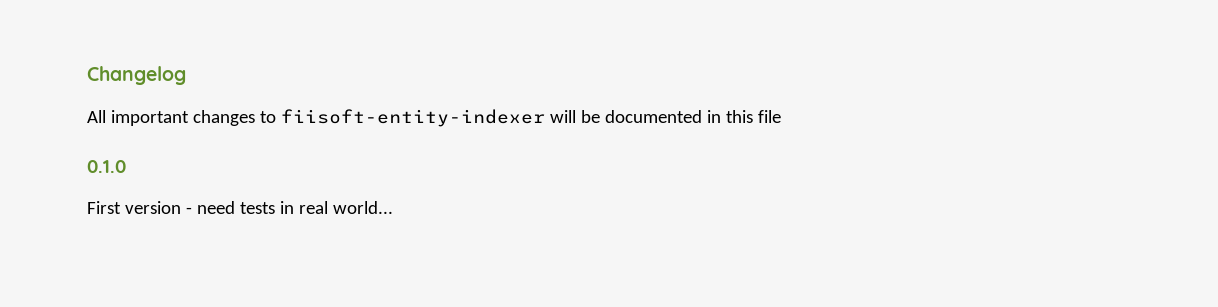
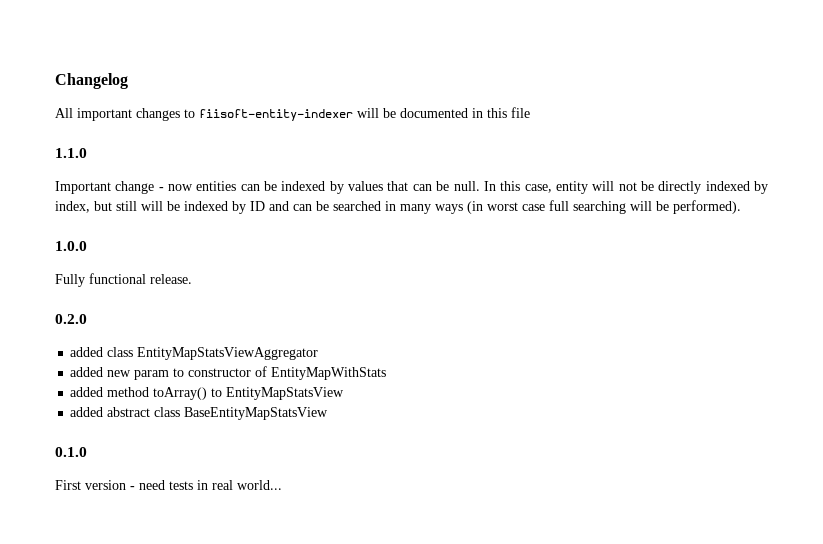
(781, 116) none -> [55,148,87,158] [55,181,768,194] [55,200,741,214] [55,241,87,251] [55,273,192,287] [55,314,87,324] [70,347,319,360] [70,366,387,380] [70,387,345,400] [70,407,329,420] // 1.1.0 // Important change - now entities can be indexed by values that can be null. In this case, entity will not be directly indexed by index, but still will be indexed by ID and can be searched in many ways (in worst case full searching will be performed). // 1.0.0 // Fully functional release. // 0.2.0 // added class EntityMapStatsViewAggregator // added new param to constructor of EntityMapWithStats // added method toArray() to EntityMapStatsView // added abstract class BaseEntityMapStatsView

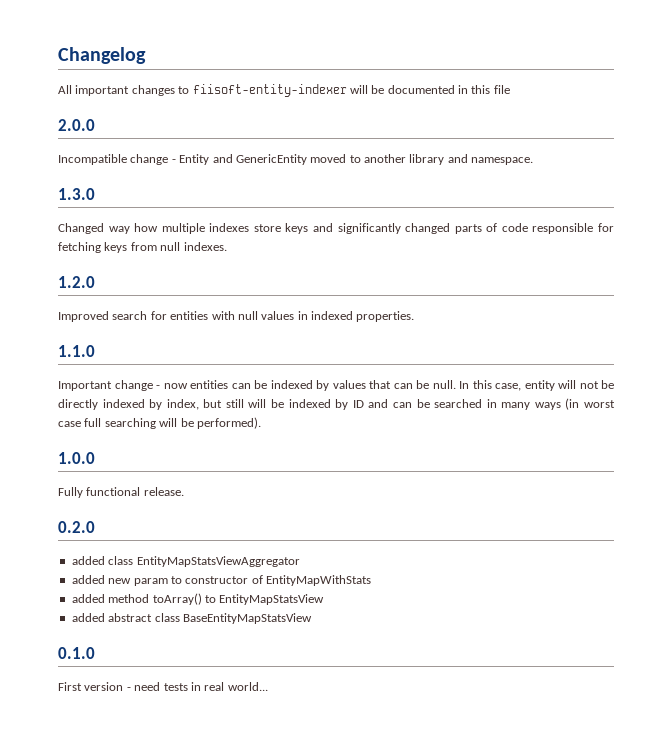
(530, 112) none -> [58,119,95,131] [58,154,534,165] [58,188,95,200] [58,223,614,234] [58,242,227,253] [58,276,95,288] [58,311,415,322] // 2.0.0 // Incompatible change - Entity and GenericEntity moved to another library and namespace. // 1.3.0 // Changed way how multiple indexes store keys and significantly changed parts of code responsible for fetching keys from null indexes. // 1.2.0 // Improved search for entities with null values in indexed properties.

